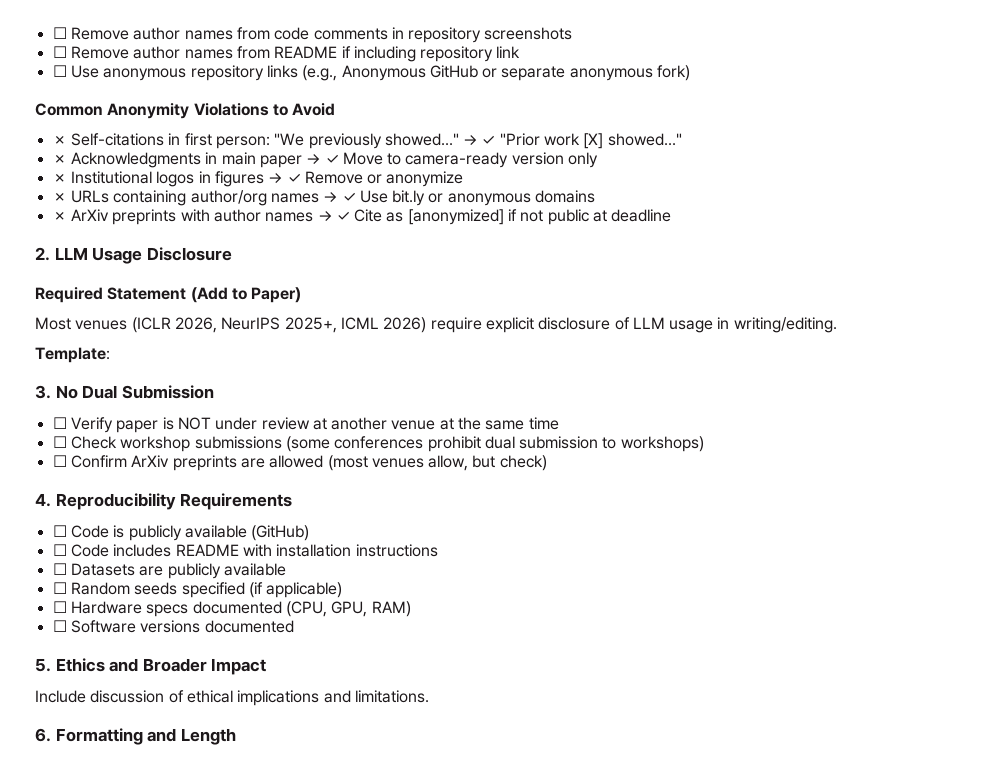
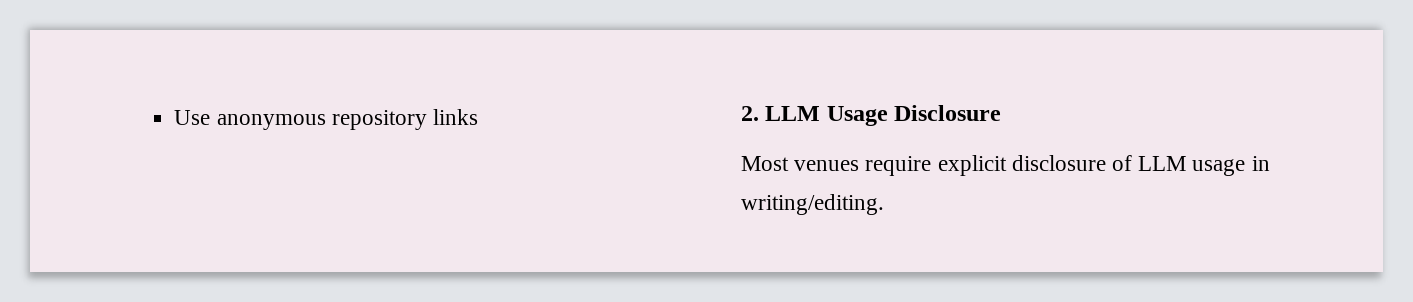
[52,27,573,43] [52,46,521,62] [52,65,691,81] [35,103,336,119] [52,133,682,149] [52,152,599,168] [52,171,464,187] [52,190,596,206] [52,209,672,225] [35,247,232,264] [35,287,302,303] [35,317,427,333] ☐ Remove author names from code comments in repository screenshots // ☐ Remove author names from README if including repository link // ☐ Use anonymous repository links (e.g., Anonymous GitHub or separate anonymous fork) // Common Anonymity Violations to Avoid // ✗ Self-citations in first person: "We previously showed..." → ✓ "Prior work [X] showed..." // ✗ Acknowledgments in main paper → ✓ Move to camera-ready version only // ✗ Institutional logos in figures → ✓ Remove or anonymize // ✗ URLs containing author/org names → ✓ Use bit.ly or anonymous domains // ✗ ArXiv preprints with author names → ✓ Cite as [anonymized] if not public at deadline // 2. LLM Usage Disclosure // Required Statement (Add to Paper) // Most venues (ICLR 2026, NeurIPS 2025+, ICML 2026) -> [174,109,478,130] [741,105,1002,126] [741,156,860,171] Use anonymous repository links // 2. LLM Usage Disclosure // Most venues
[35,347,110,363] [35,385,214,399] [52,417,559,433] [52,436,704,452] [52,455,547,471] [35,493,293,510] [52,525,310,541] [52,544,438,557] [52,563,286,579] [52,582,343,598] [52,601,411,617] [52,620,294,633] [35,658,267,675] [35,690,429,706] [35,728,236,745] // Template: // 3. No Dual Submission // ☐ Verify paper is NOT under review at another venue at the same time // ☐ Check workshop submissions (some conferences prohibit dual submission to workshops) // ☐ Confirm ArXiv preprints are allowed (most venues allow, but check) // 4. Reproducibility Requirements // ☐ Code is publicly available (GitHub) // ☐ Code includes README with installation instructions // ☐ Datasets are publicly available // ☐ Random seeds specified (if applicable) // ☐ Hardware specs documented (CPU, GPU, RAM) // ☐ Software versions documented // 5. Ethics and Broader Impact // Include discussion of ethical implications and limitations. // 6. Formatting and Length -> (884, 204) none

